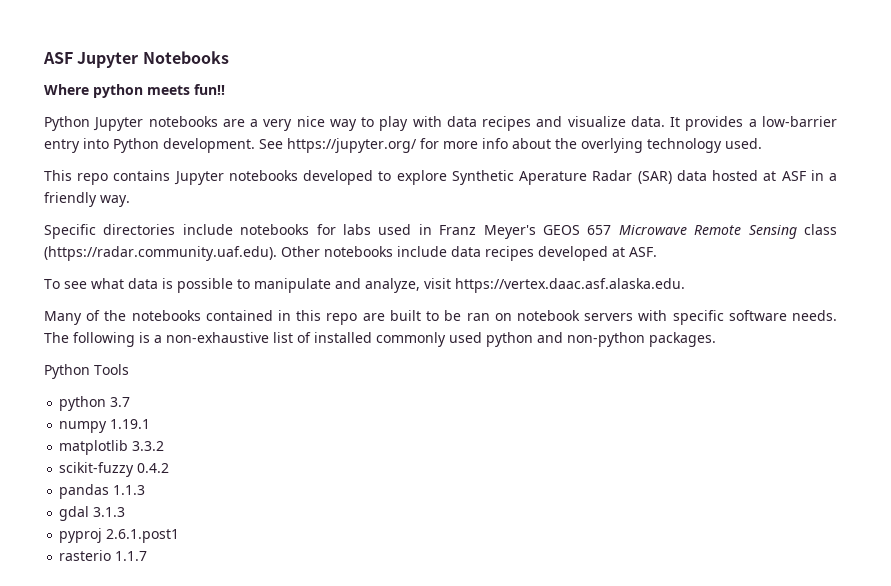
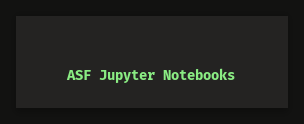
[44,84,225,98] [44,116,838,131] [44,138,762,153] [44,170,838,185] [44,192,130,207] [44,224,837,239] [44,246,657,261] [44,278,685,293] [44,310,838,325] [44,332,716,347] [44,364,129,379] [59,396,131,411] [59,419,151,433] [59,440,165,455] [59,462,170,477] [59,484,146,499] [59,506,126,521] [59,528,180,543] [59,550,148,561] // Where python meets fun!! // Python Jupyter notebooks are a very nice way to play with data recipes and visualize data. It provides a low-barrier entry into Python development. See https://jupyter.org/ for more info about the overlying technology used. // This repo contains Jupyter notebooks developed to explore Synthetic Aperature Radar (SAR) data hosted at ASF in a friendly way. // Specific directories include notebooks for labs used in Franz Meyer's GEOS 657 Microwave Remote Sensing class (https://radar.community.uaf.edu). Other notebooks include data recipes developed at ASF. // To see what data is possible to manipulate and analyze, visit https://vertex.daac.asf.alaska.edu. // Many of the notebooks contained in this repo are built to be ran on notebook servers with specific software needs. The following is a non-exhaustive list of installed commonly used python and non-python packages. // Python Tools // python 3.7 // numpy 1.19.1 // matplotlib 3.3.2 // scikit-fuzzy 0.4.2 // pandas 1.1.3 // gdal 3.1.3 // pyproj 2.6.1.post1 // rasterio 1.1.7 -> (235, 74) none

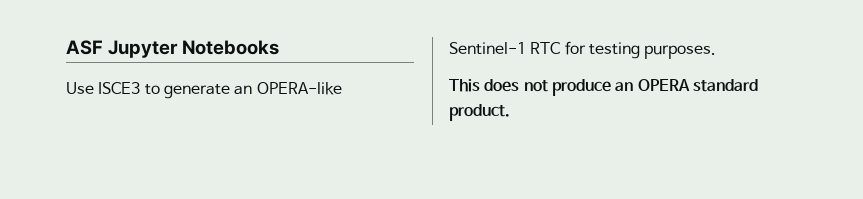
(235, 74) none -> [66,82,342,99] [449,41,717,59] [449,79,758,96] [449,104,510,121] // Use ISCE3 to generate an OPERA-like Sentinel-1 RTC for testing purposes. // This does not produce an OPERA standard product.

